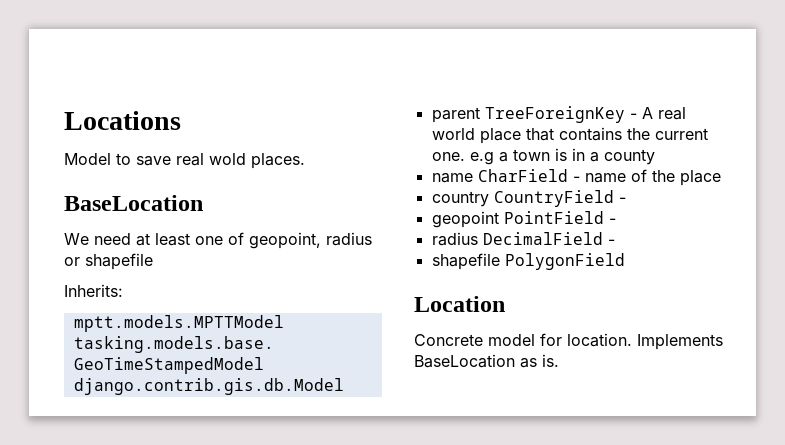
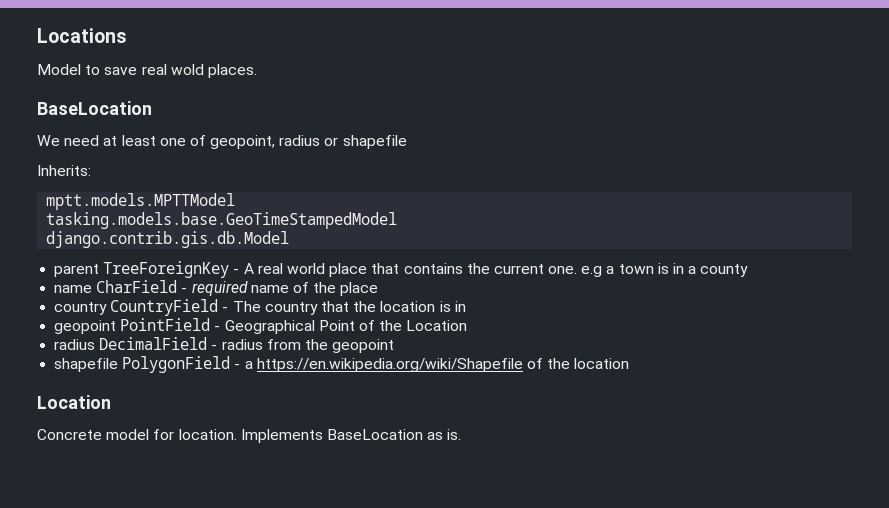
(580, 179) none -> [191,281,248,296] required
[431,211,616,228] [431,232,615,246] [431,253,625,270] // geopoint PointField - // radius DecimalField - // shapefile PolygonField -> [232,301,466,315] [54,318,468,334] [54,337,395,353] [54,356,630,373] The country that the location is in // geopoint PointField - Geographical Point of the Location // radius DecimalField - radius from the geopoint // shapefile PolygonField - a https://en.wikipedia.org/wiki/Shapefile of the location

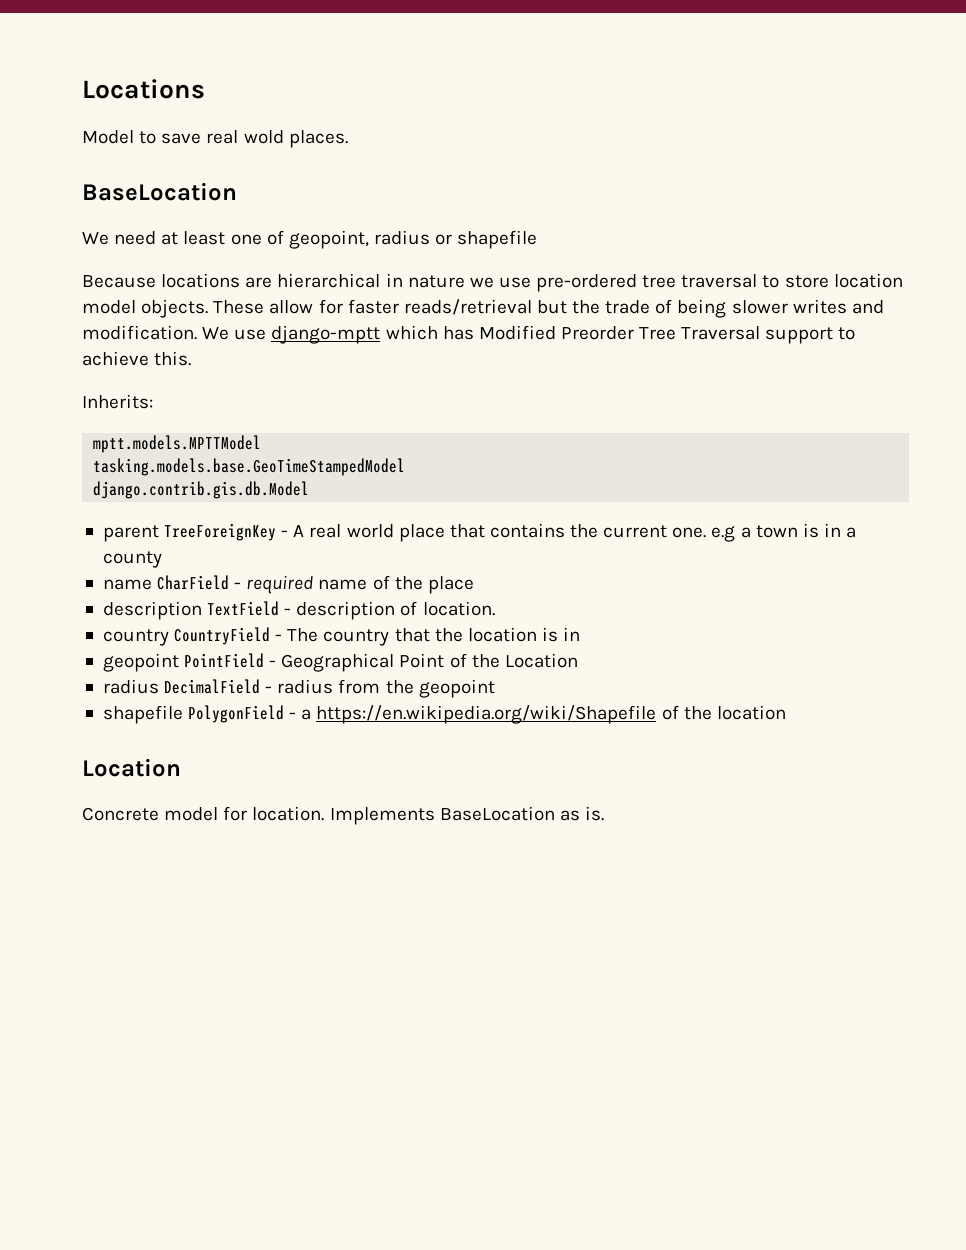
(407, 142) none -> [82,273,903,292] [82,299,884,318] [82,325,856,344] [82,351,192,366] // Because locations are hierarchical in nature we use pre-ordered tree traversal to store location model objects. These allow for faster reads/retrieval but the trade of being slower writes and modification. We use django-mptt which has Modified Preorder Tree Traversal support to achieve this.
(379, 289) none -> [102,601,495,620] // description TextField - description of location.

